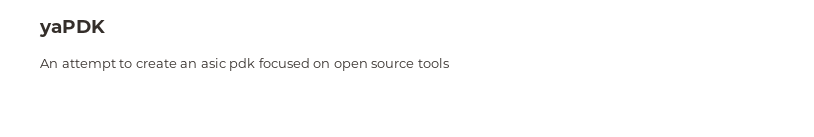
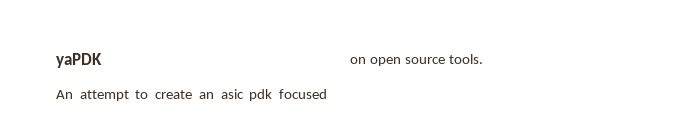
[417,58,449,68] tools -> [448,54,483,64] tools.

